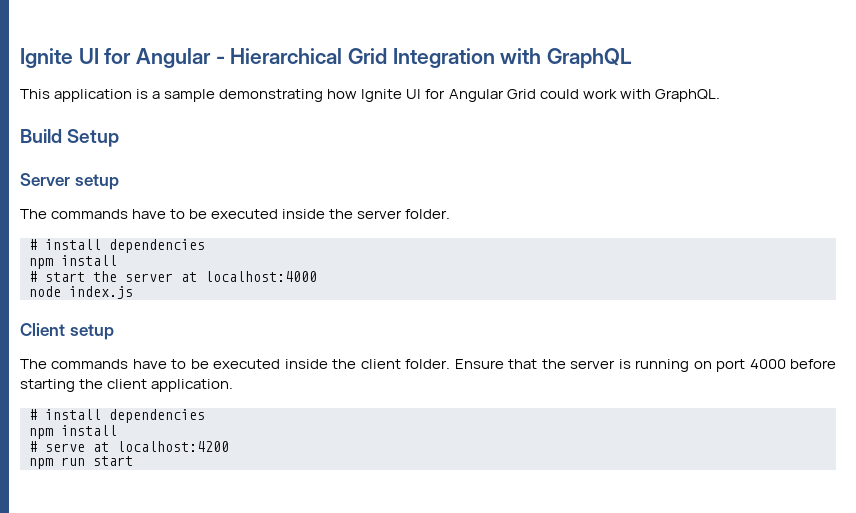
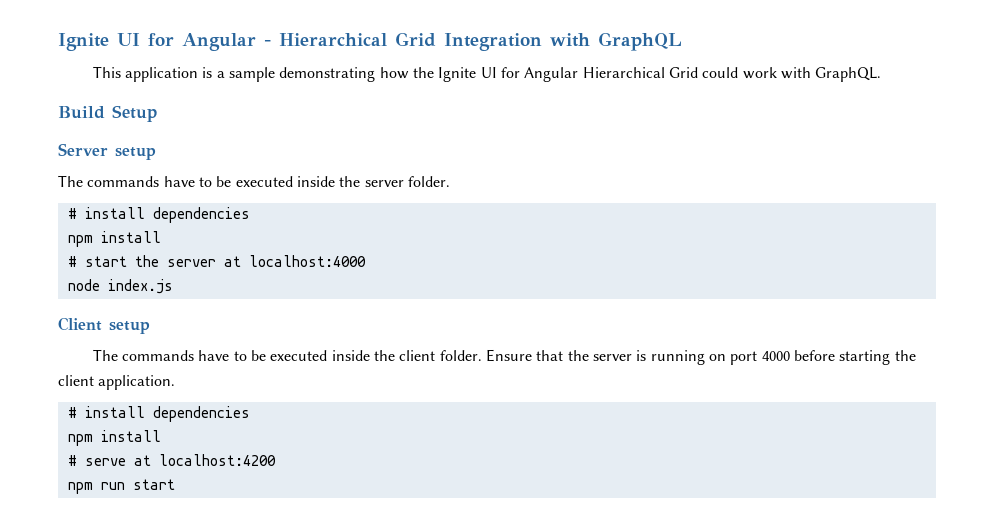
[361,89,504,102] Ignite UI for Angular -> [413,67,665,82] the Ignite UI for Angular Hierarchical

